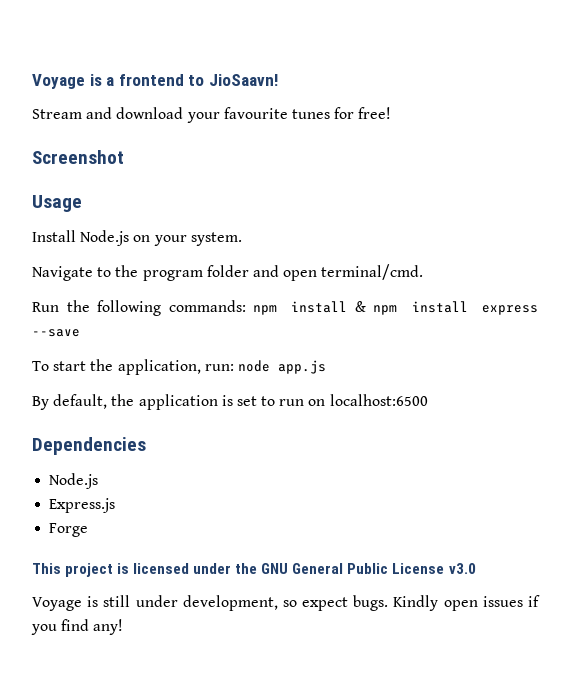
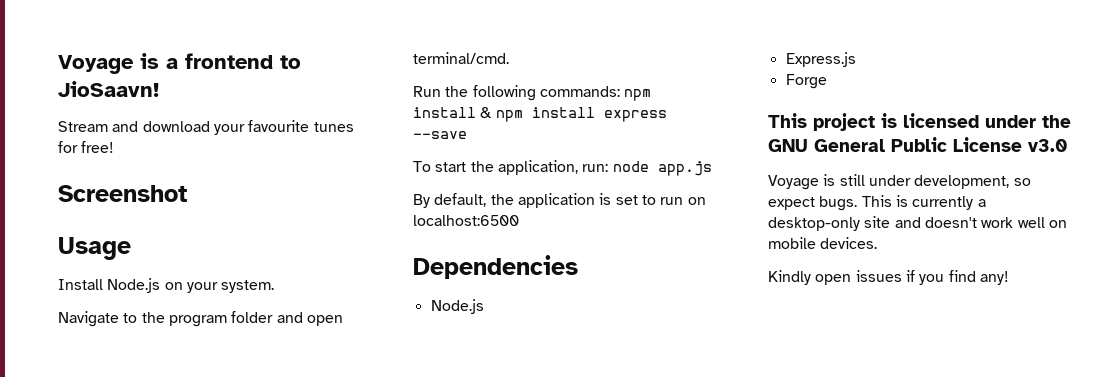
(389, 603) none -> [861,195,986,210] [768,216,1067,231] [768,237,878,249] This is currently a desktop-only site and doesn't work well on mobile devices. //

